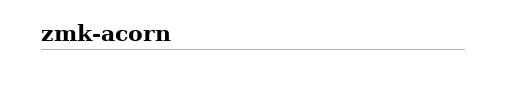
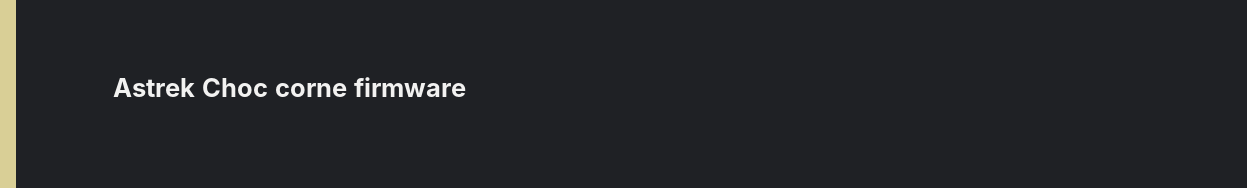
[41,24,171,41] zmk-acorn -> [113,77,466,97] Astrek Choc corne firmware

